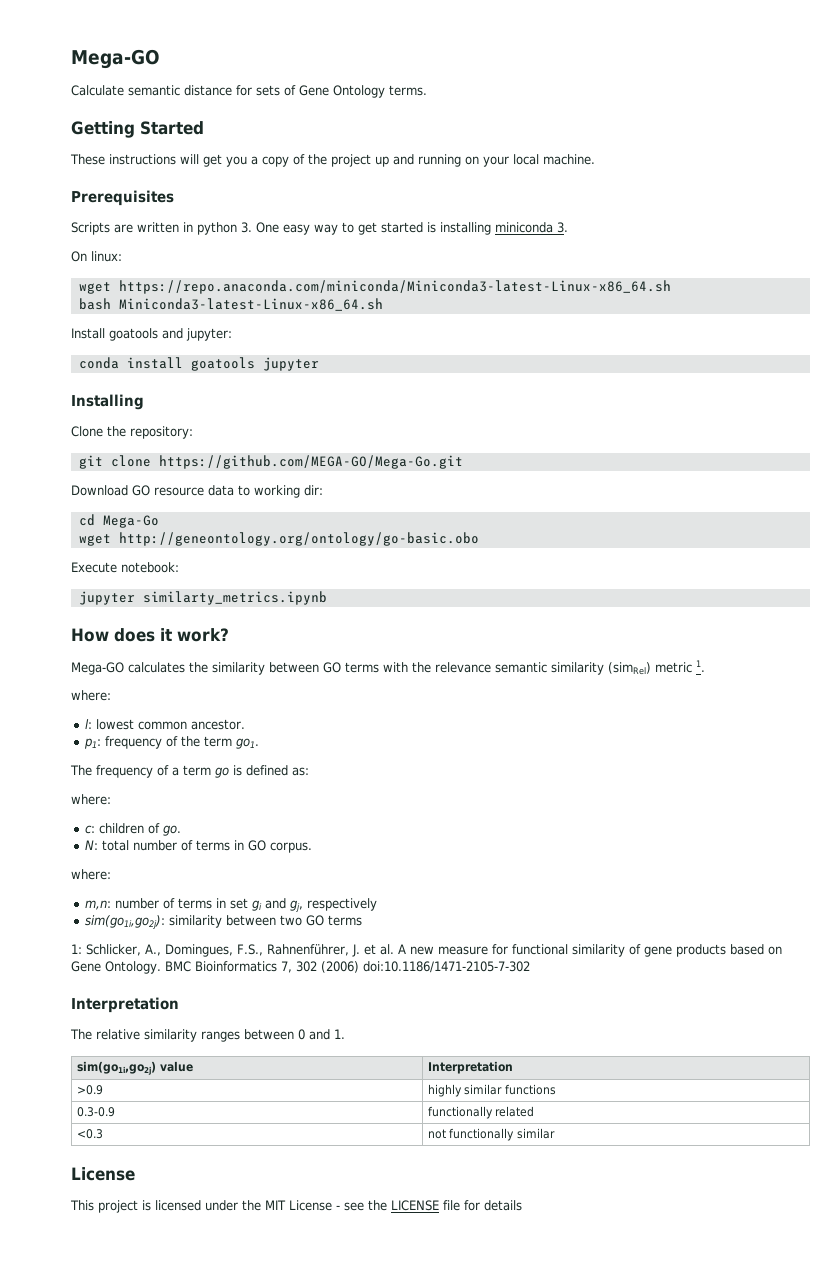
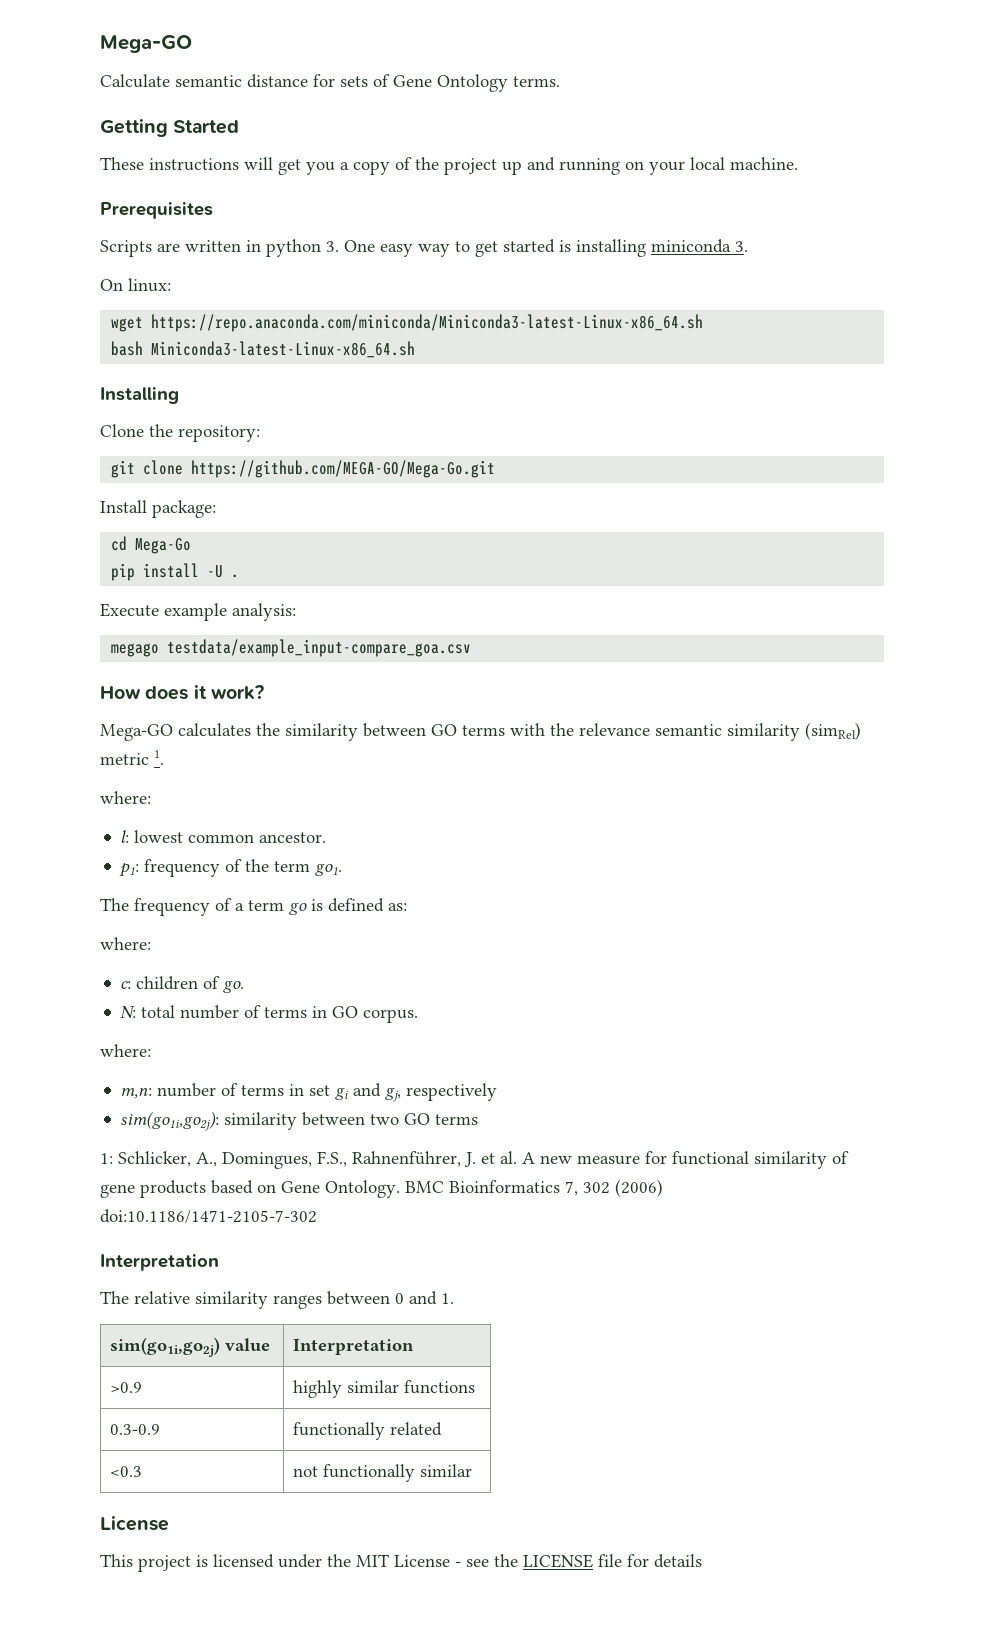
[71,328,232,341] [78,357,319,371] // Install goatools and jupyter: // conda install goatools jupyter -> (416, 349) none
[71,485,323,498] [78,514,159,528] [78,532,479,546] [71,562,179,573] [78,591,327,605] Download GO resource data to working dir: // cd Mega-Go // wget http://geneontology.org/ontology/go-basic.obo // Execute notebook: // jupyter similarty_metrics.ipynb -> [100,500,216,518] [111,536,192,554] [111,563,240,581] [100,603,296,621] [111,639,472,657] Install package: // cd Mega-Go // pip install -U . // Execute example analysis: // megago testdata/example_input-compare_goa.csv

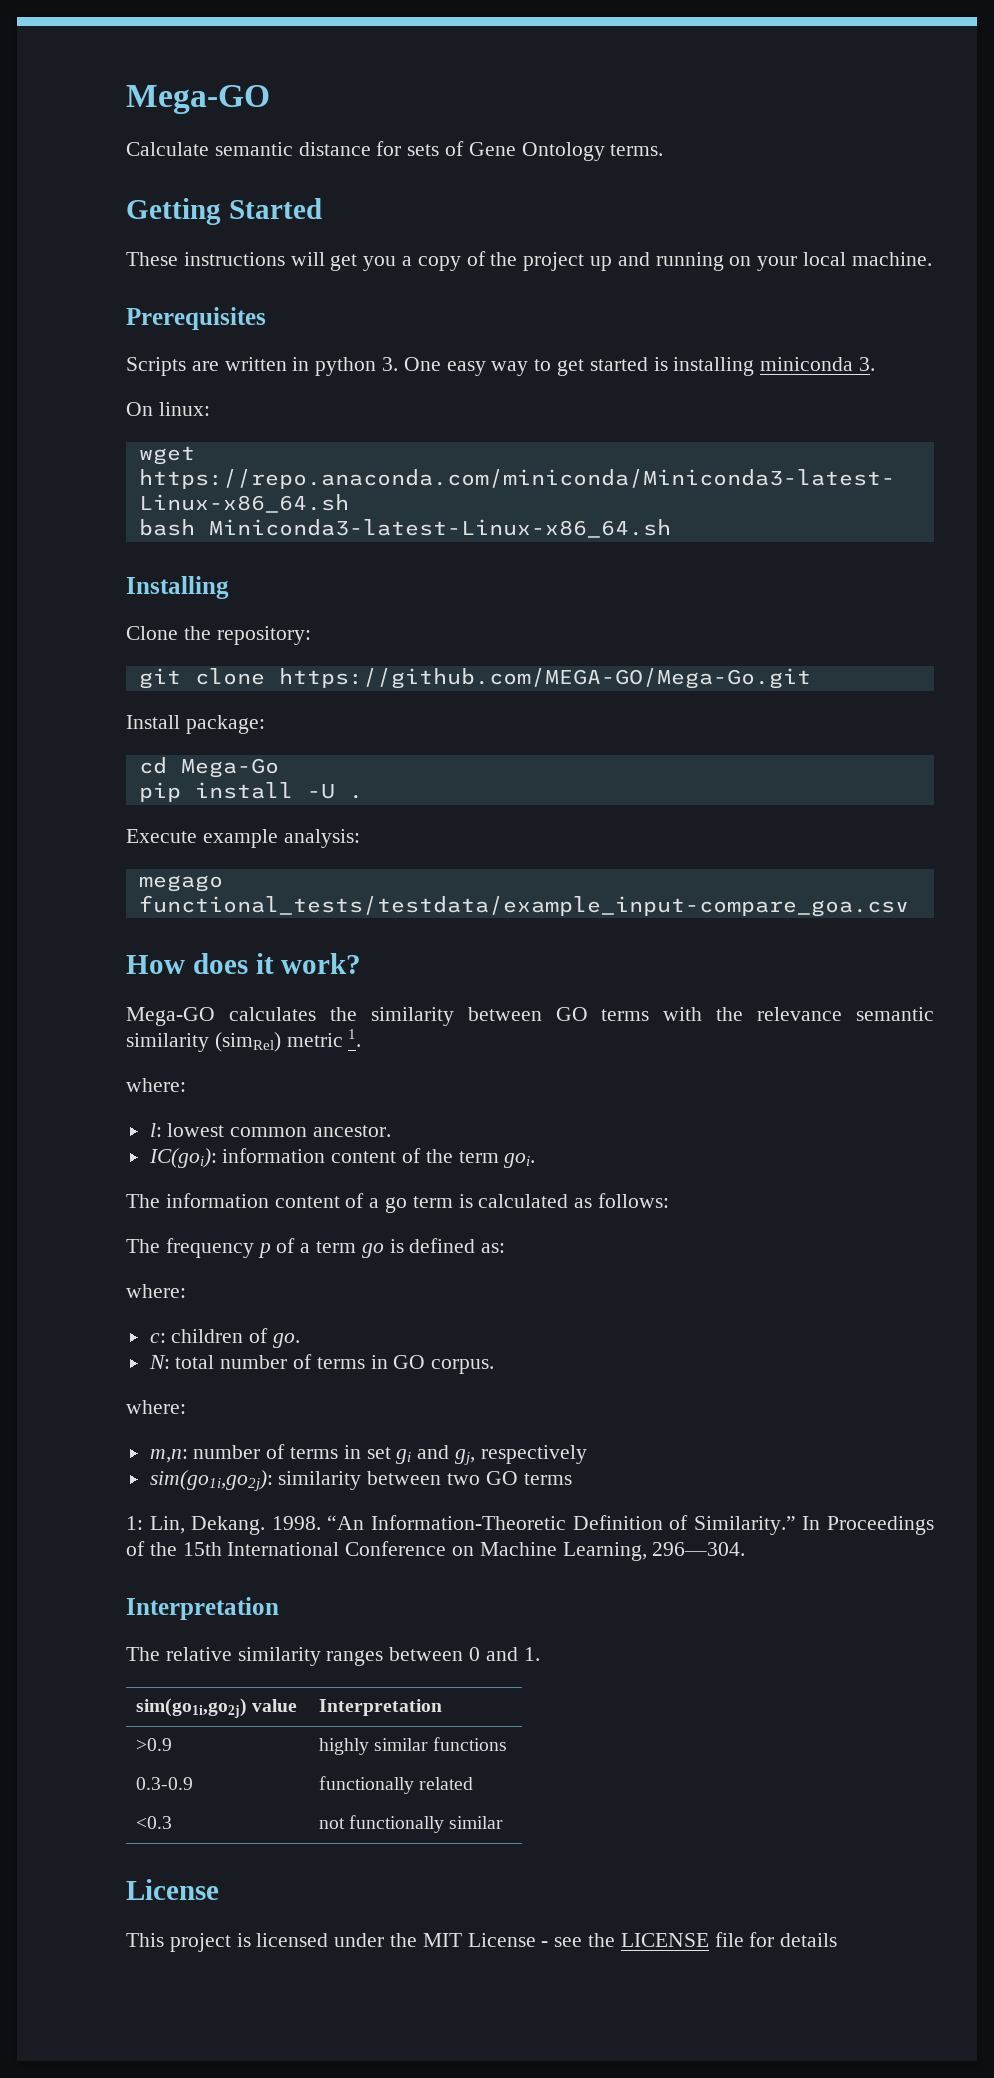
[167,639,472,657] testdata/example_input-compare_goa.csv -> [138,895,909,917] functional_tests/testdata/example_input-compare_goa.csv
[119,859,343,877] p1: frequency of the term go1. -> [148,1148,536,1168] [126,1193,670,1213] IC(goi): information content of the term goi. // The information content of a go term is calculated as follows:
(210, 907) none -> [257,1243,271,1258] p
[118,1151,849,1169] [100,1179,663,1198] [100,1209,317,1224] Schlicker, A., Domingues, F.S., Rahnenführer, J. et al. A new measure for functional similarity of gene products based on Gene Ontology. BMC Bioinformatics 7, 302 (2006) doi:10.1186/1471-2105-7-302 -> [149,1515,934,1535] [126,1541,746,1561] Lin, Dekang. 1998. “An Information-Theoretic Definition of Similarity.” In Proceedings of the 15th International Conference on Machine Learning, 296—304.

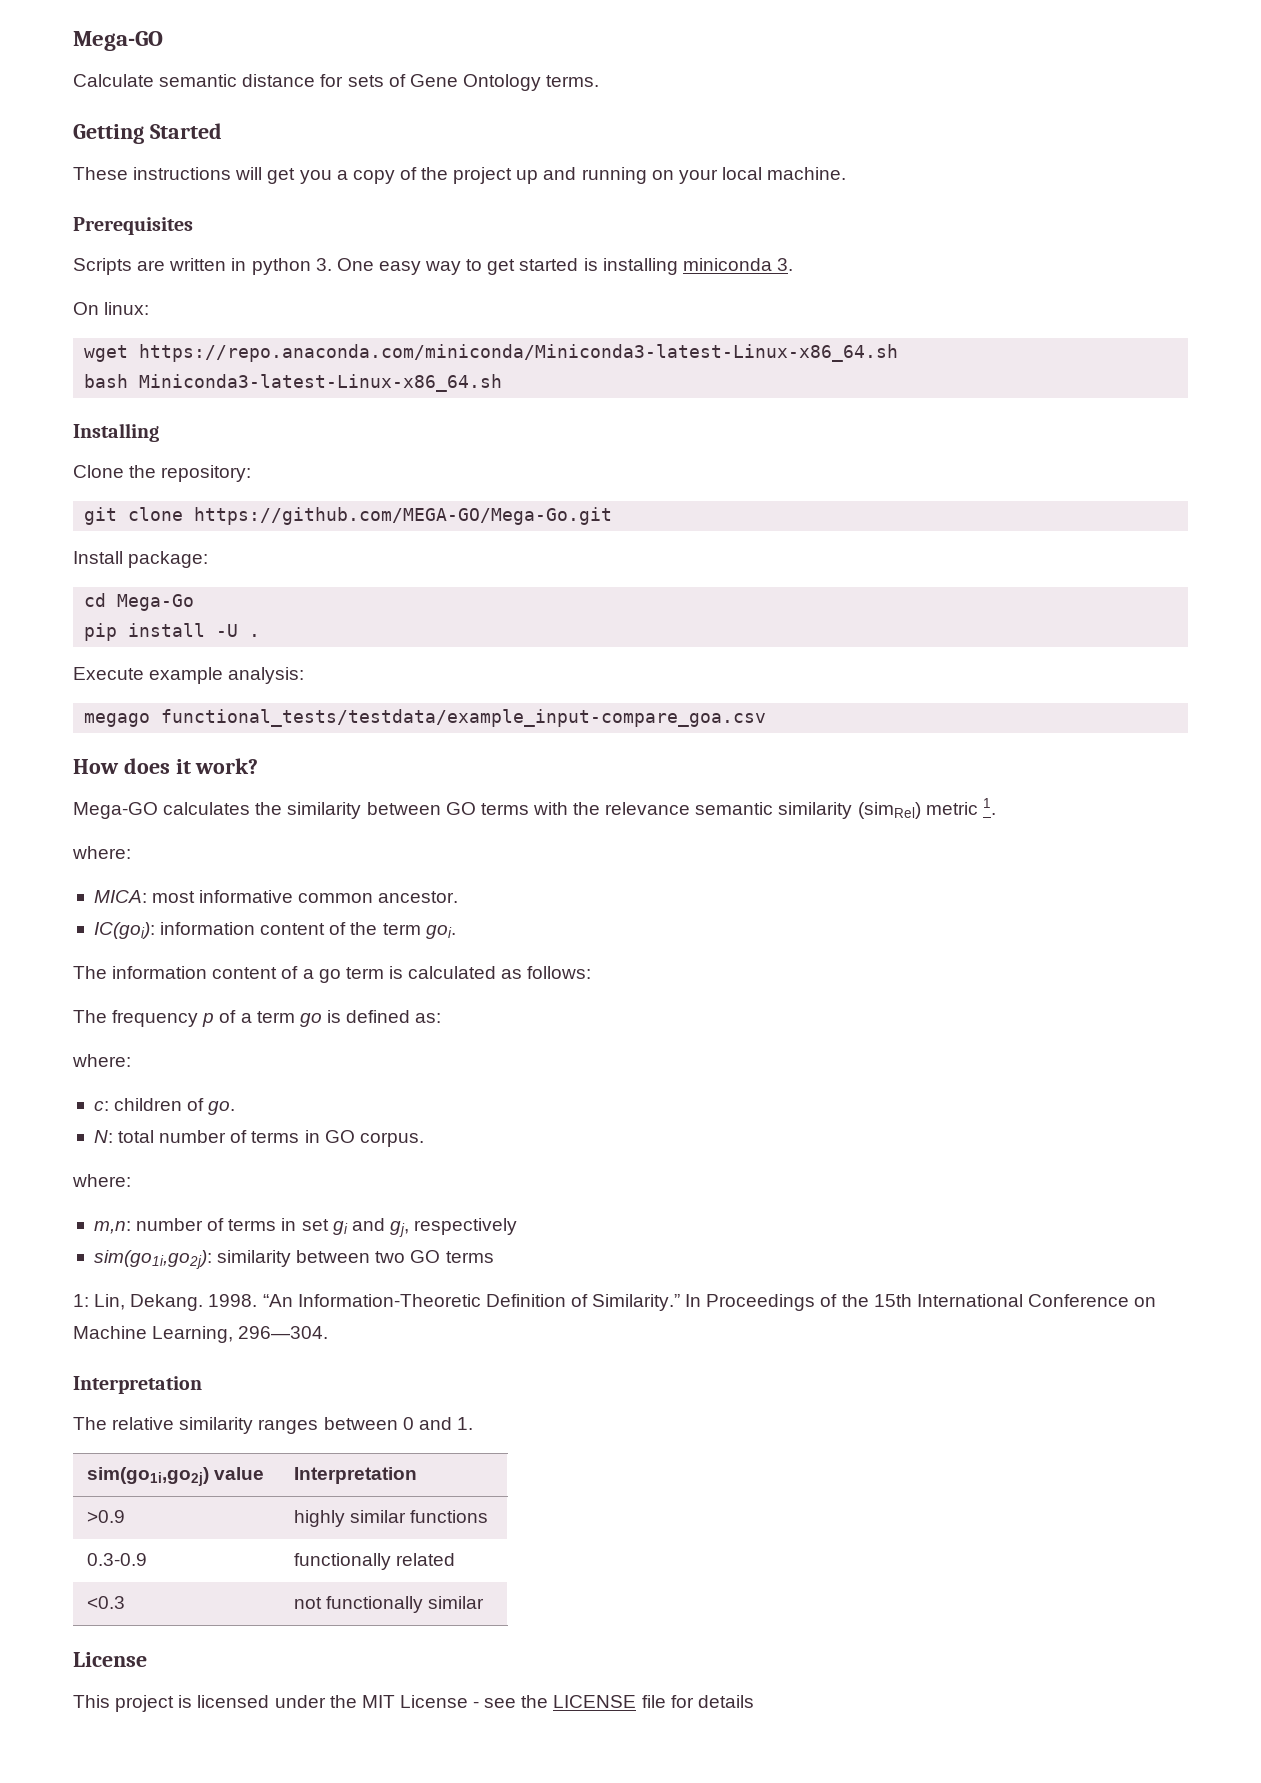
[149,1123,225,1137] l: lowest -> [93,890,294,903] MICA: most informative

